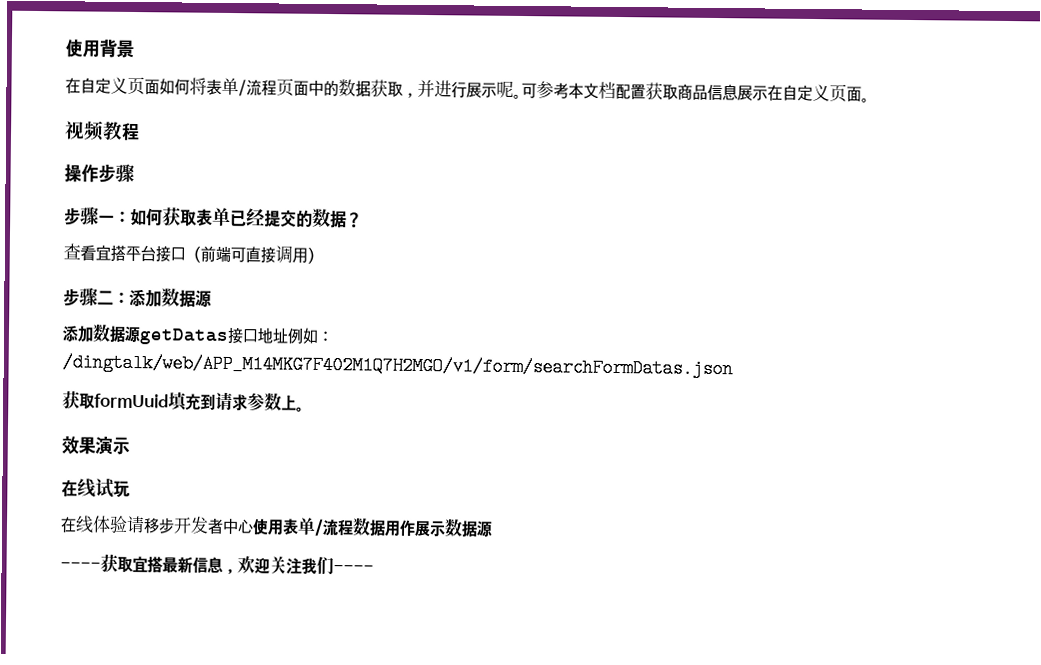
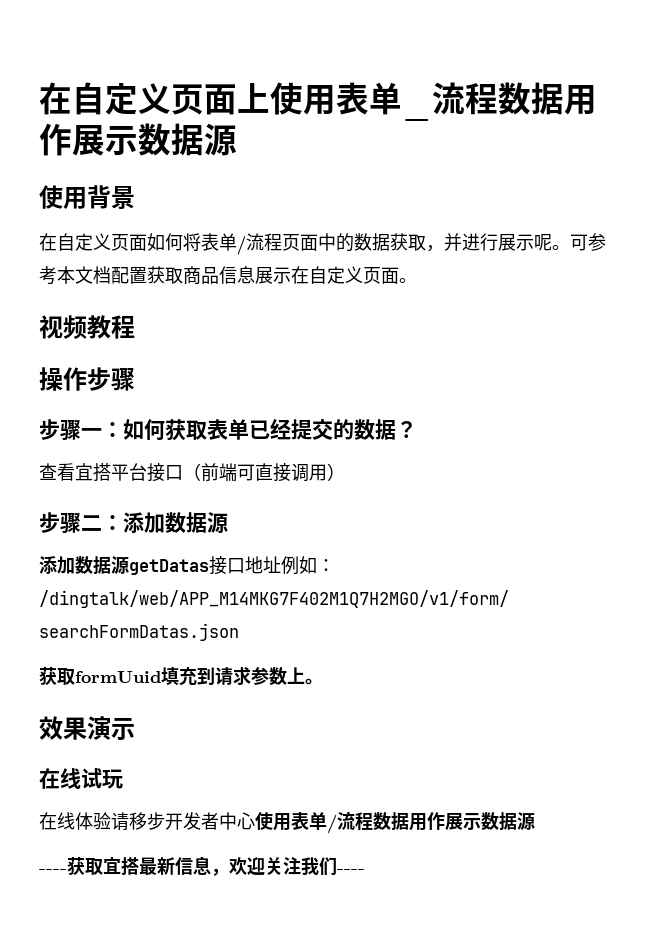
(65, 48) none -> [39,82,597,121] [39,123,237,156] 在自定义页面上使用表单_流程数据用作展示数据源 //

